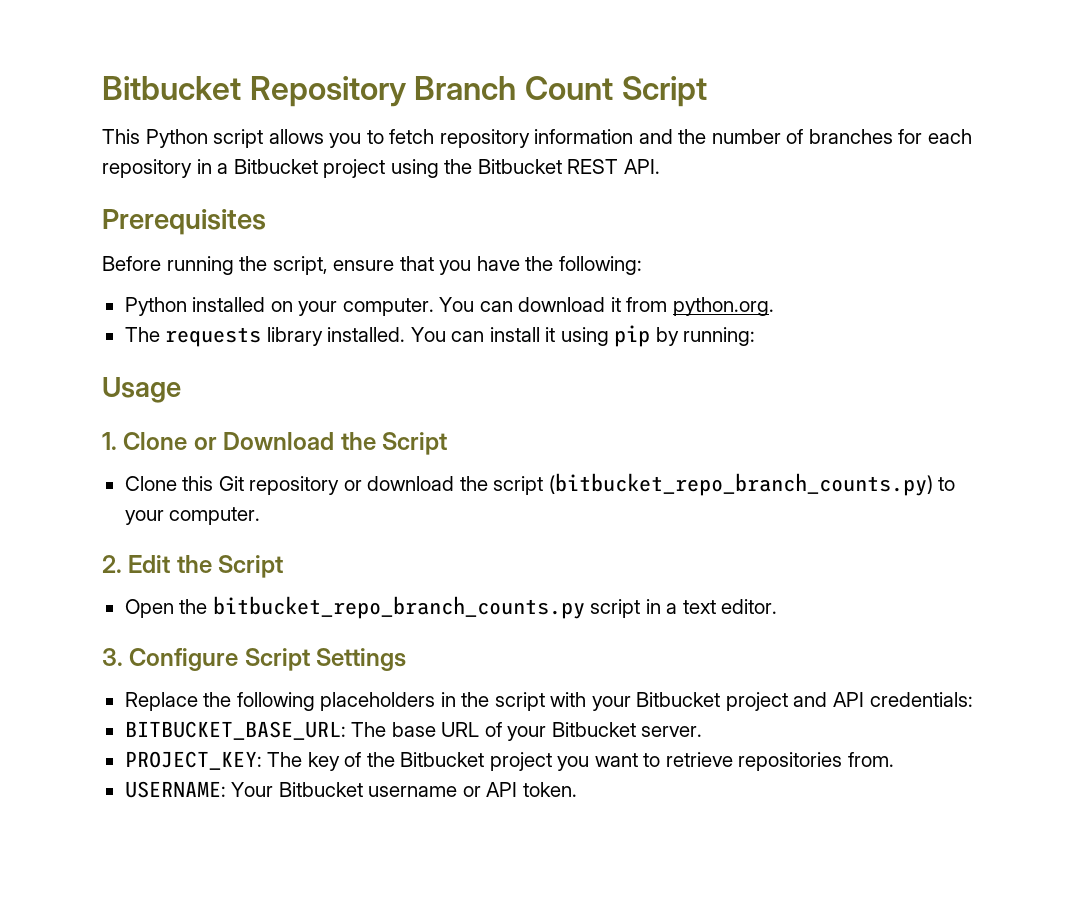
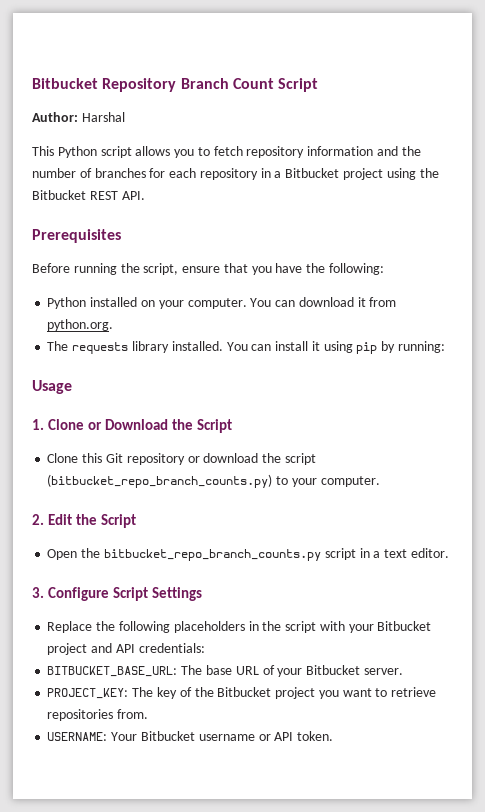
(707, 91) none -> [32,112,125,122] // Author: Harshal

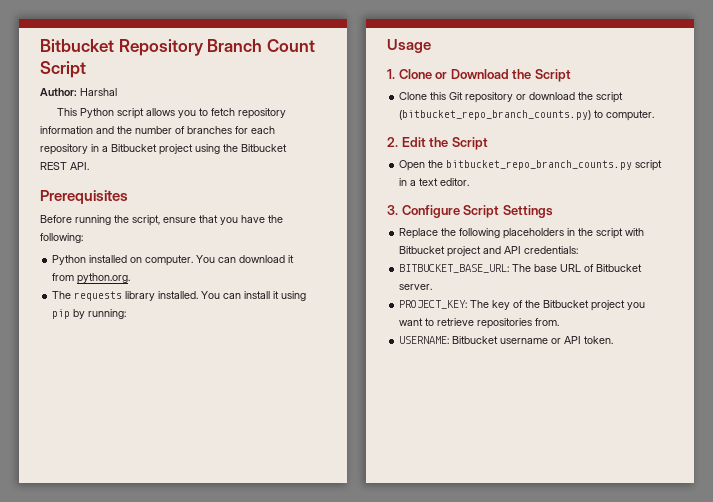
[158,300,184,309] your -> (143, 260) none
[291,478,317,487] your -> (604, 114) none
[348,624,374,633] your -> (645, 232) none
[277,668,303,677] your -> (595, 268) none
[111,732,138,741] Your -> (450, 340) none

